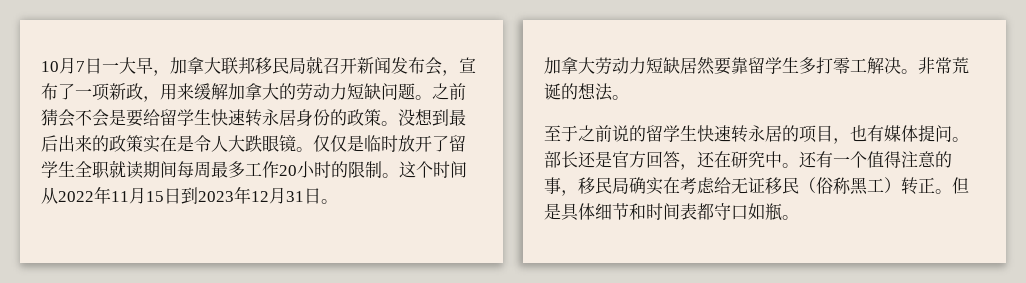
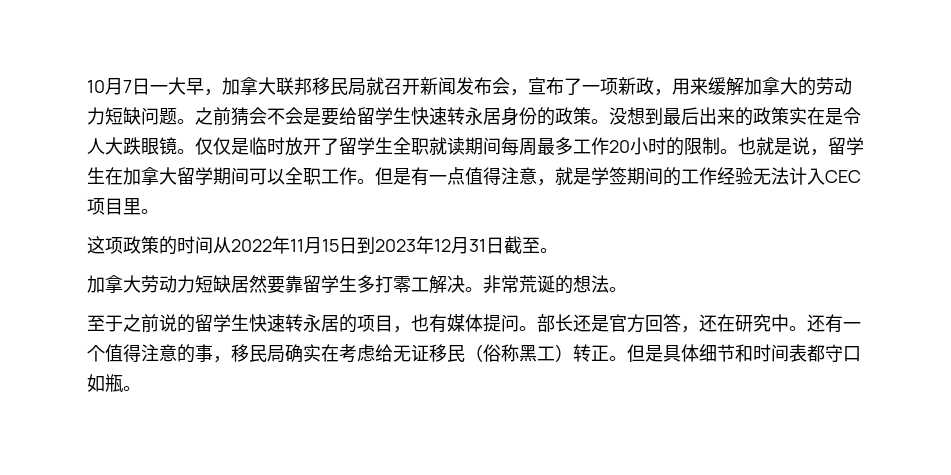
[399,161,433,178] 这个 -> [738,137,864,156] [87,167,861,186] [87,198,159,215] [87,236,177,255] 也就是说，留学生在加拿大留学期间可以全职工作。但是有一点值得注意，就是学签期间的工作经验无法计入CEC项目里。 // 这项政策的
(321, 196) none -> [504,236,540,254] 截至

